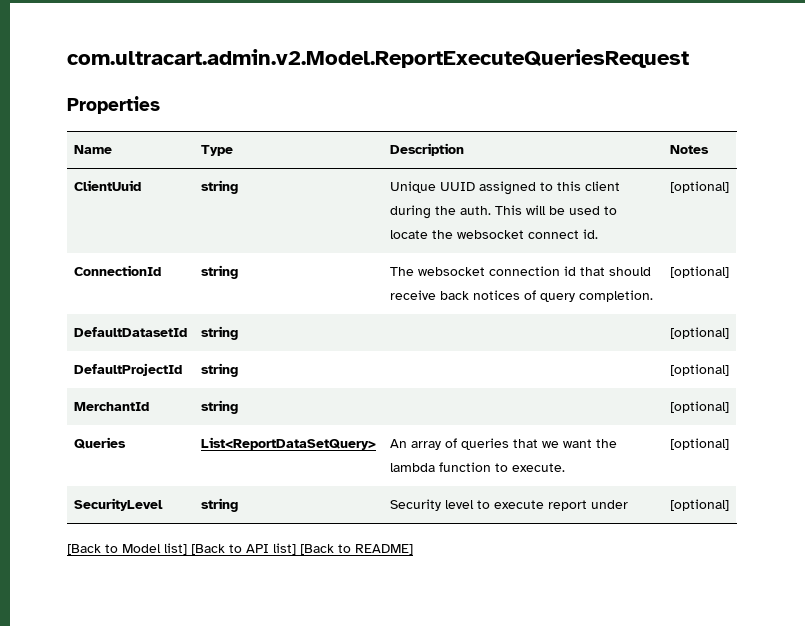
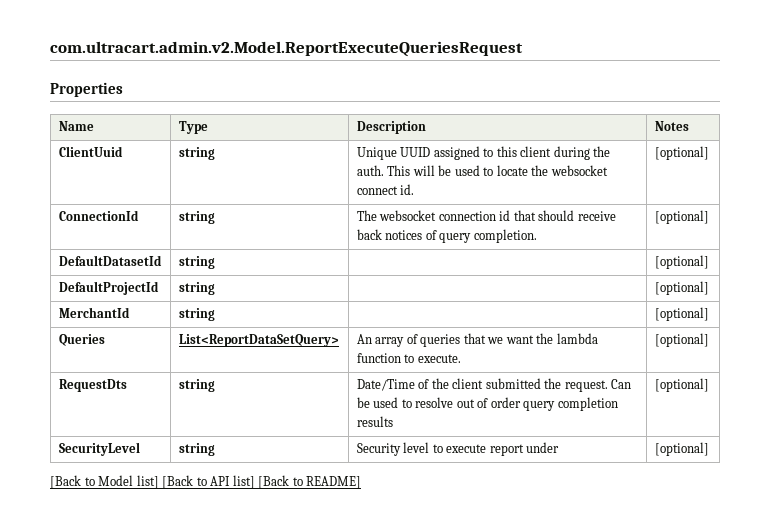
(729, 444) none -> [58,379,127,392] [178,379,215,392] [356,378,632,392] [356,397,618,411] [356,416,393,427] [654,378,709,392] // RequestDts | string | Date/Time of the client submitted the request. Can be used to resolve out of order query completion results | [optional]

